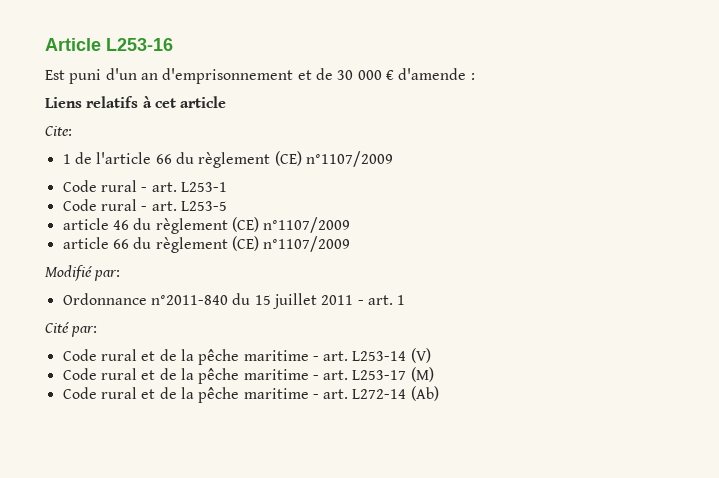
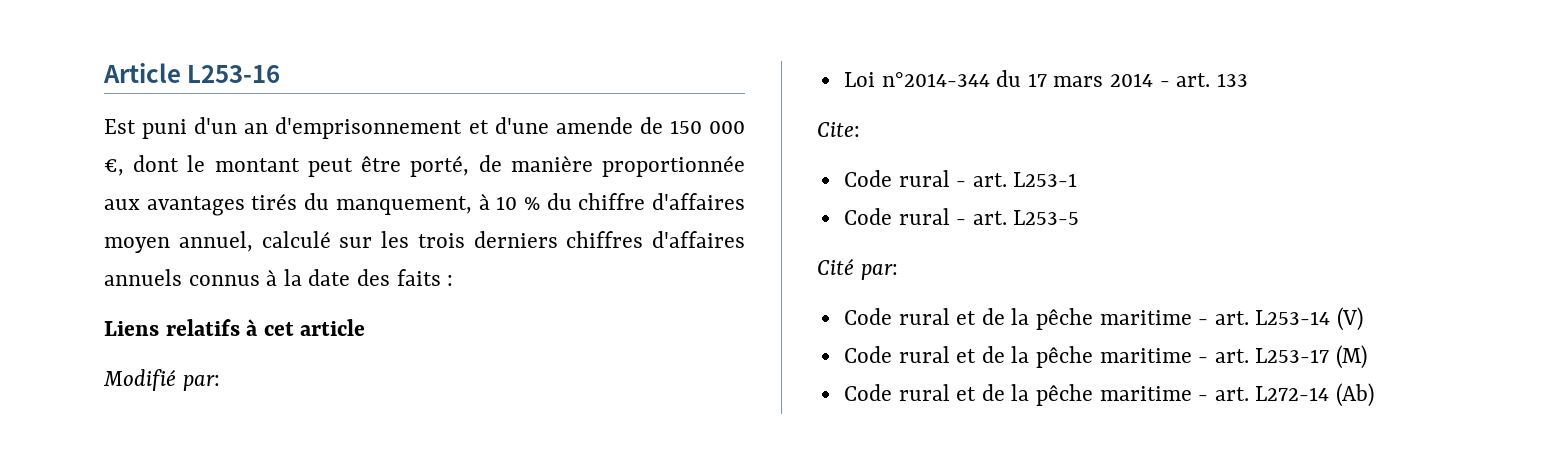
[315,68,467,80] de 30 000 € d'amende -> [494,117,746,134] [104,155,745,177] [104,193,745,216] [104,231,745,253] [104,269,441,286] d'une amende de 150 000 €, dont le montant peut être porté, de manière proportionnée aux avantages tirés du manquement, à 10 % du chiffre d'affaires moyen annuel, calculé sur les trois derniers chiffres d'affaires annuels connus à la date des faits
[45,126,72,136] [62,151,393,168] Cite: // 1 de l'article 66 du règlement (CE) n°1107/2009 -> [103,369,220,391] [843,70,1248,87] [817,122,860,137] Modifié par: // Loi n°2014-344 du 17 mars 2014 - art. 133 // Cite:
[62,217,351,234] [62,236,351,253] [45,265,121,281] [62,293,406,309] // article 46 du règlement (CE) n°1107/2009 // article 66 du règlement (CE) n°1107/2009 // Modifié par: // Ordonnance n°2011-840 du 15 juillet 2011 - art. 1 -> (1080, 217) none

